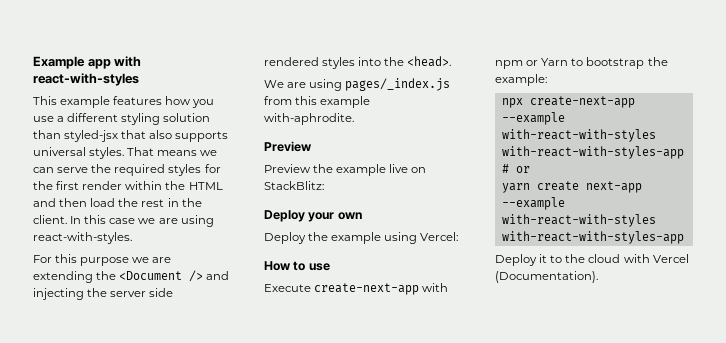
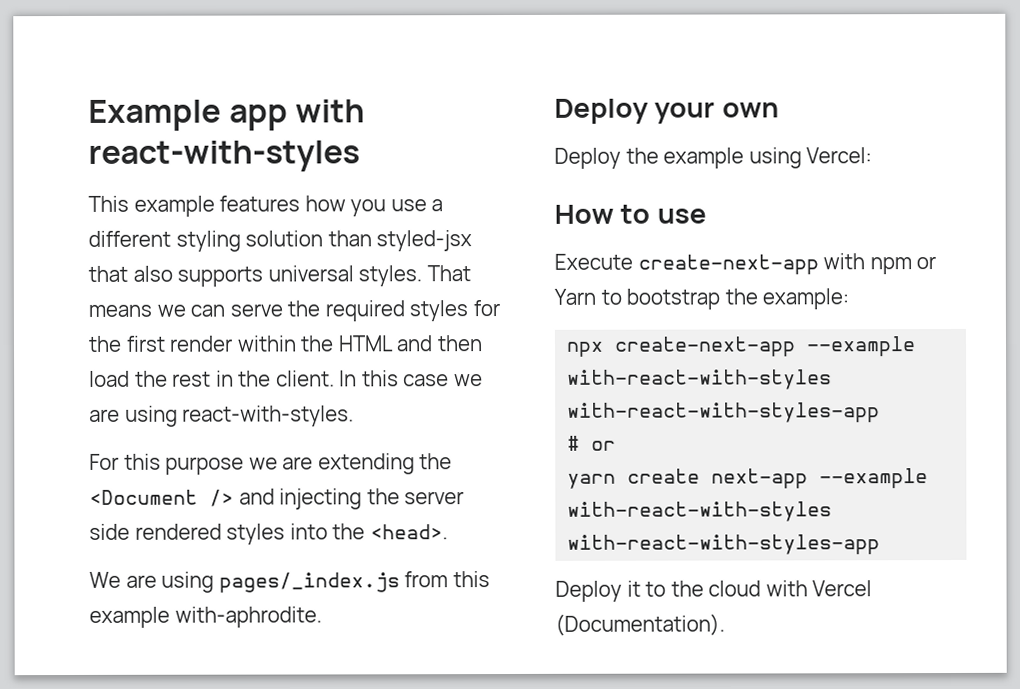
[264,141,312,152] [264,164,427,176] [264,181,324,190] // Preview // Preview the example live on StackBlitz: -> (322, 617) none

